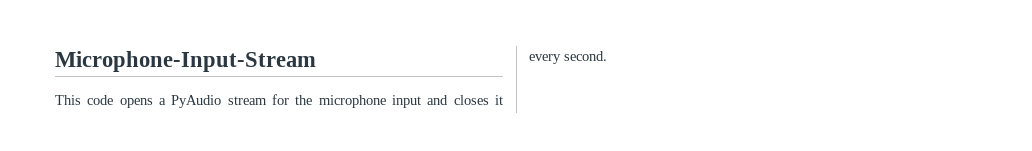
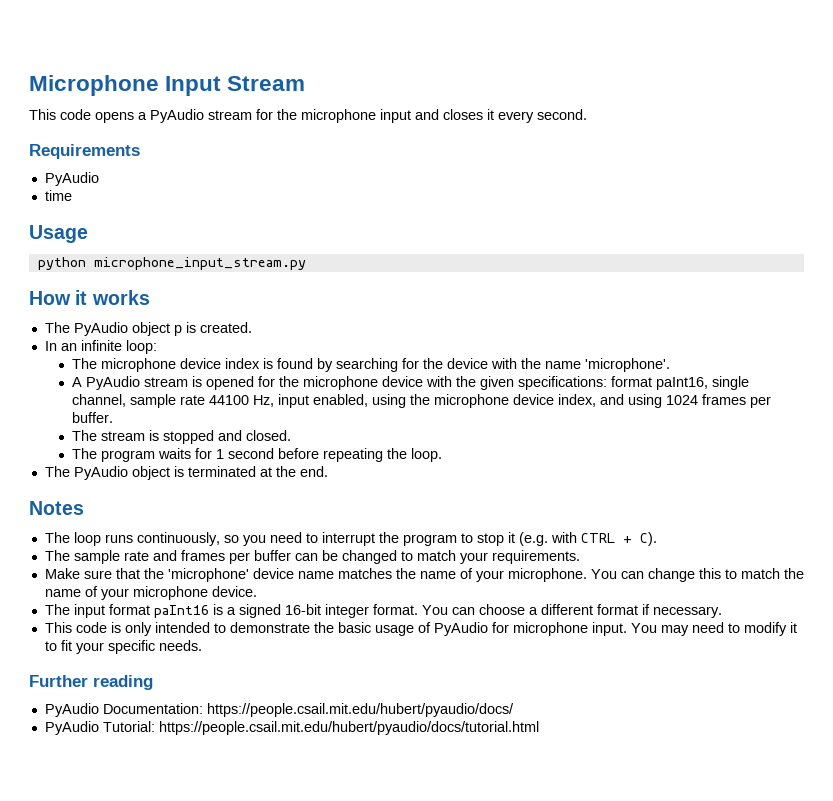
[55,51,316,72] Microphone-Input-Stream -> [29,75,306,96] Microphone Input Stream
(607, 56) none -> [29,144,140,159] [44,172,99,186] [44,190,72,201] [29,225,88,243] [37,257,306,270] [29,290,150,305] [44,322,252,336] [44,340,157,354] [72,358,671,372] [72,376,750,390] [72,394,772,408] [72,412,114,423] [72,430,292,444] [72,448,443,462] [44,466,328,480] [29,501,84,515] [44,532,657,546] [44,550,580,564] [44,568,804,582] [44,586,257,600] [44,604,722,618] [44,622,797,636] [44,640,202,654] [29,675,153,690] [44,703,514,717] [44,721,539,735] // Requirements // PyAudio // time // Usage // python microphone_input_stream.py // How it works // The PyAudio object p is created. // In an infinite loop: // The microphone device index is found by searching for the device with the name 'microphone'. // A PyAudio stream is opened for the microphone device with the given specifications: format paInt16, single channel, sample rate 44100 Hz, input enabled, using the microphone device index, and using 1024 frames per buffer. // The stream is stopped and closed. // The program waits for 1 second before repeating the loop. // The PyAudio object is terminated at the end. // Notes // The loop runs continuously, so you need to interrupt the program to stop it (e.g. with CTRL + C). // The sample rate and frames per buffer can be changed to match your requirements. // Make sure that the 'microphone' device name matches the name of your microphone. You can change this to match the name of your microphone device. // The input format paInt16 is a signed 16-bit integer format. You can choose a different format if necessary. // This code is only intended to demonstrate the basic usage of PyAudio for microphone input. You may need to modify it to fit your specific needs. // Further reading // PyAudio Documentation: https://people.csail.mit.edu/hubert/pyaudio/docs/ // PyAudio Tutorial: https://people.csail.mit.edu/hubert/pyaudio/docs/tutorial.html

